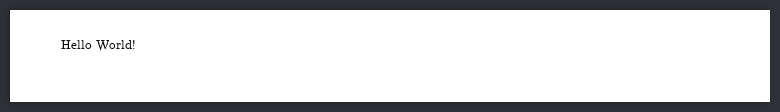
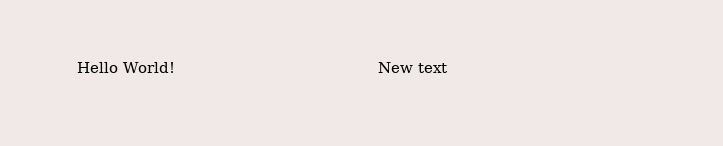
(136, 46) none -> [378,62,447,73] // New text

